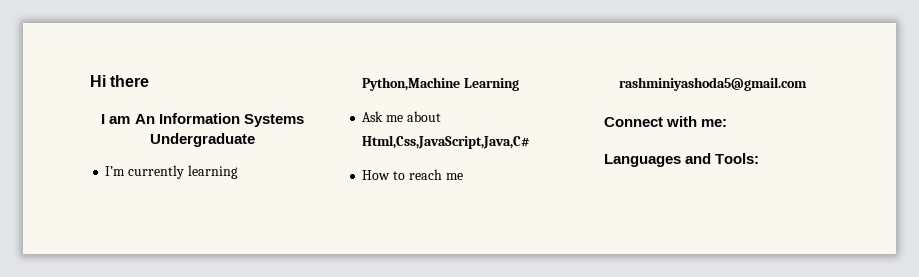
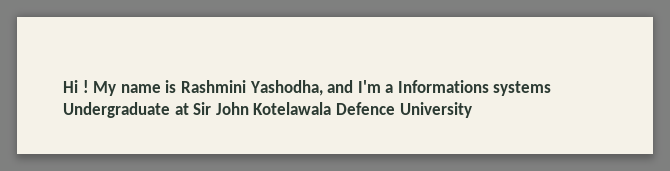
[110,75,150,87] [101,113,304,127] [150,133,255,147] [105,165,238,179] [362,77,520,91] [362,111,441,122] [362,135,531,149] [362,169,463,180] [619,77,808,91] [604,116,728,127] [604,153,760,167] there // I am An Information Systems Undergraduate // I’m currently learning Python,Machine Learning // Ask me about Html,Css,JavaScript,Java,C# // How to reach me rashminiyashoda5@gmail.com // Connect with me: // Languages and Tools: -> [82,80,552,96] [63,102,472,118] ! My name is Rashmini Yashodha, and I'm a Informations systems Undergraduate at Sir John Kotelawala Defence University

